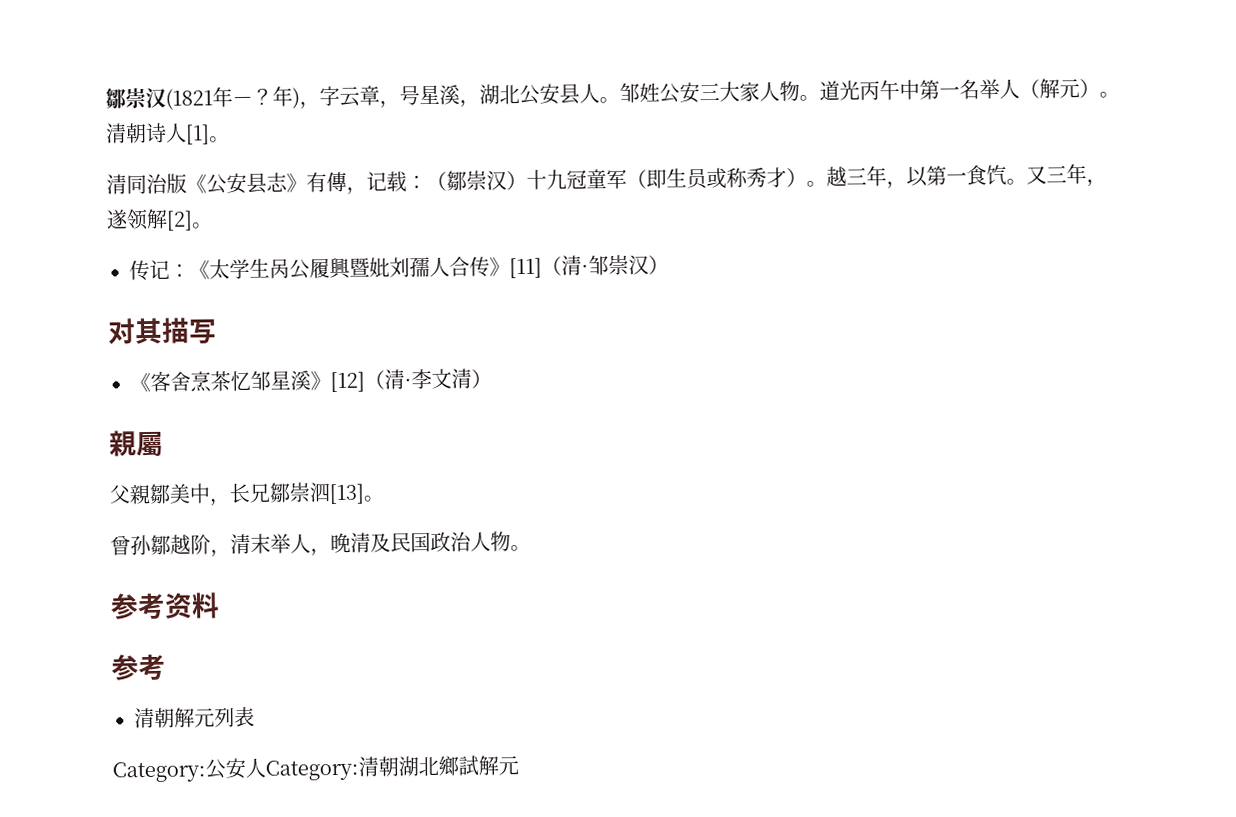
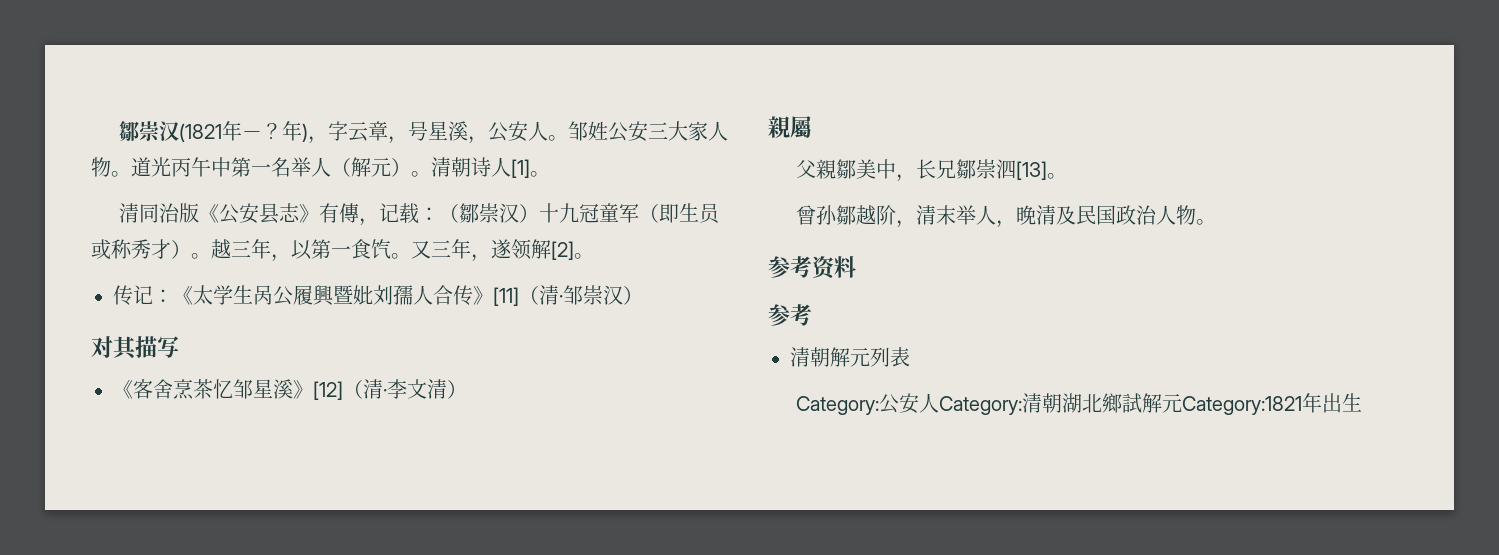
[479,83,580,106] 湖北公安县 -> [488,121,529,142] 公安
(519, 766) none -> [1182,393,1363,415] Category:1821年出生

